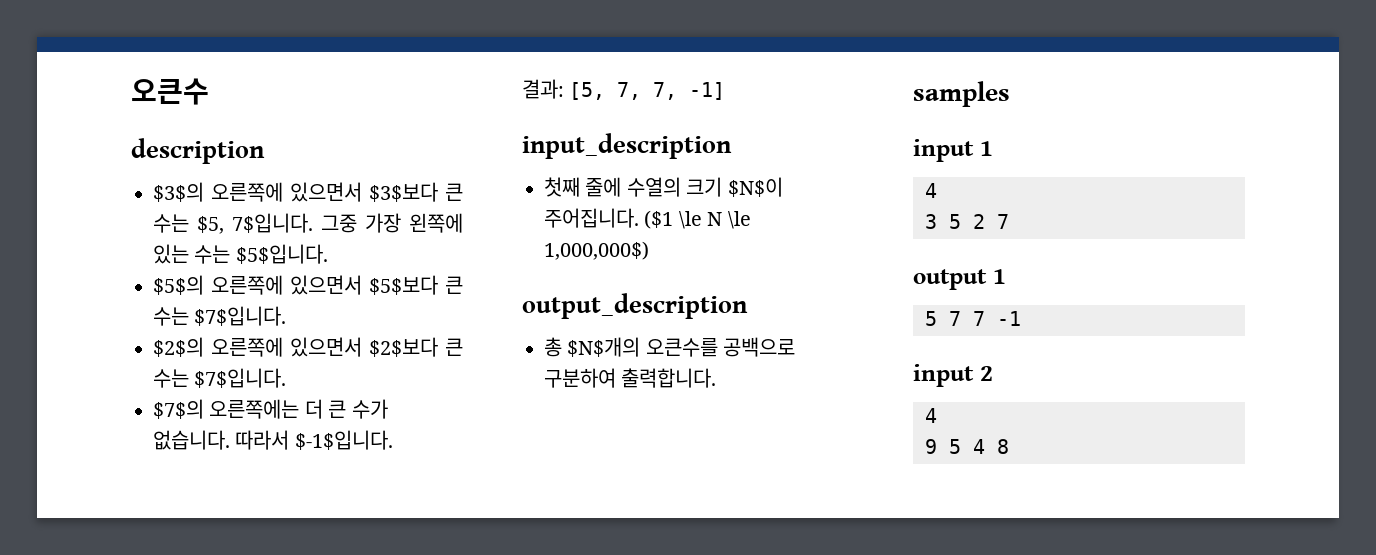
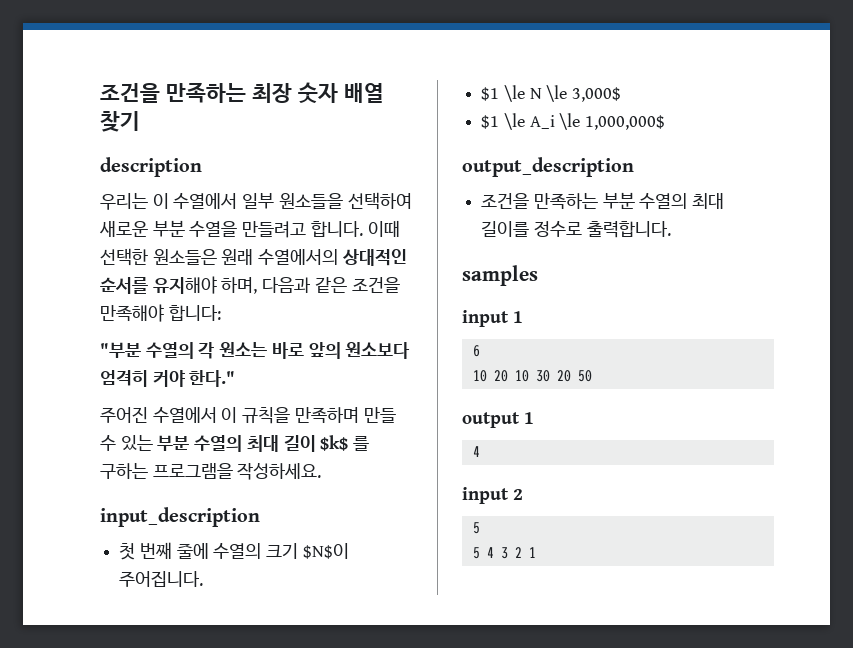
[131,78,209,105] [131,138,265,164] [153,182,463,202] [153,213,463,234] [153,244,328,264] [153,275,463,295] [153,306,287,326] [153,337,463,357] [153,368,287,388] [153,399,388,419] [153,430,393,450] [522,79,726,100] 오큰수 // description // $3$의 오른쪽에 있으면서 $3$보다 큰 수는 $5, 7$입니다. 그중 가장 왼쪽에 있는 수는 $5$입니다. // $5$의 오른쪽에 있으면서 $5$보다 큰 수는 $7$입니다. // $2$의 오른쪽에 있으면서 $2$보다 큰 수는 $7$입니다. // $7$의 오른쪽에는 더 큰 수가 없습니다. 따라서 $-1$입니다. // 결과: [5, 7, 7, -1] -> [100,82,384,103] [100,111,140,132] [100,157,202,177] [100,192,412,210] [99,220,400,238] [100,248,407,266] [100,276,400,294] [100,304,221,322] [100,342,411,359] [100,370,236,387] [100,407,396,424] [100,435,370,452] [100,462,322,480] 조건을 만족하는 최장 숫자 배열 찾기 // description // 우리는 이 수열에서 일부 원소들을 선택하여 새로운 부분 수열을 만들려고 합니다. 이때 선택한 원소들은 원래 수열에서의 상대적인 순서를 유지해야 하며, 다음과 같은 조건을 만족해야 합니다: // "부분 수열의 각 원소는 바로 앞의 원소보다 엄격히 커야 한다." // 주어진 수열에서 이 규칙을 만족하며 만들 수 있는 부분 수열의 최대 길이 $k$ 를 구하는 프로그램을 작성하세요.
[544,177,580,197] 첫째 -> [119,542,172,560] 첫 번째
[644,210,674,229] ($1 -> [481,87,500,101] // $1
[544,241,649,260] [522,293,748,319] [544,337,796,357] [544,368,717,388] [913,81,1010,107] [913,139,993,162] [925,183,937,198] [925,214,1009,229] [913,269,1006,290] [925,311,1021,326] [913,364,993,387] [925,408,937,423] [925,439,1009,454] 1,000,000$) // output_description // 총 $N$개의 오큰수를 공백으로 구분하여 출력합니다. // samples // input 1 // 4 // 3 5 2 7 // output 1 // 5 7 7 -1 // input 2 // 4 // 9 5 4 8 -> [572,87,622,102] [481,113,666,130] [462,157,634,177] [481,192,725,210] [481,221,671,238] [462,265,538,286] [462,310,523,327] [472,345,480,357] [472,370,592,382] [462,412,534,428] [472,446,480,457] [462,487,523,504] [472,522,480,534] [472,547,536,559] 3,000$ // $1 \le A_i \le 1,000,000$ // output_description // 조건을 만족하는 부분 수열의 최대 길이를 정수로 출력합니다. // samples // input 1 // 6 // 10 20 10 30 20 50 // output 1 // 4 // input 2 // 5 // 5 4 3 2 1

